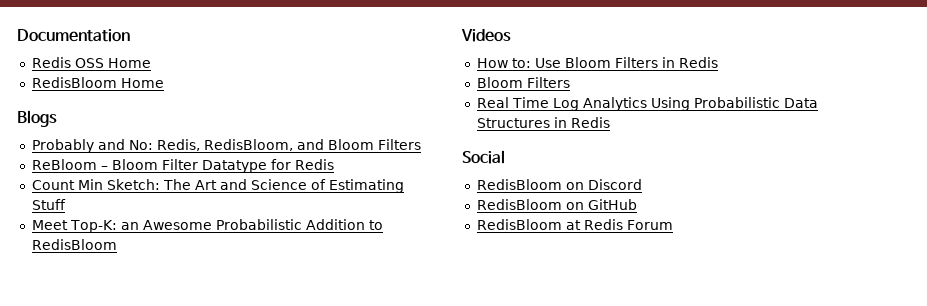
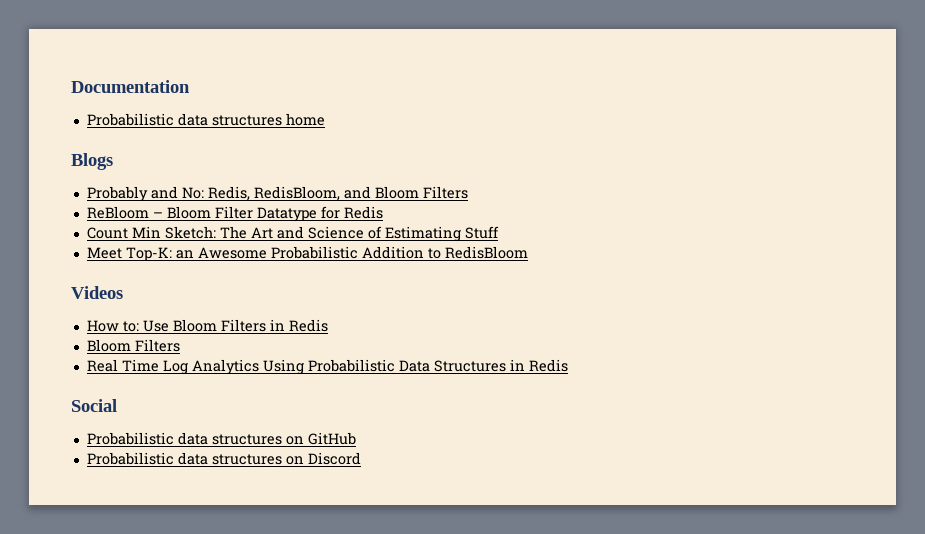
[31,57,151,68] [31,77,164,88] Redis OSS Home // RedisBloom Home -> [86,113,325,126] Probabilistic data structures home
[476,179,642,190] [476,199,637,210] [476,219,673,230] RedisBloom on Discord // RedisBloom on GitHub // RedisBloom at Redis Forum -> [86,432,356,445] [86,452,361,465] Probabilistic data structures on GitHub // Probabilistic data structures on Discord

